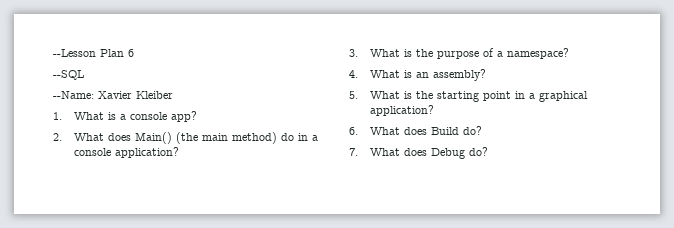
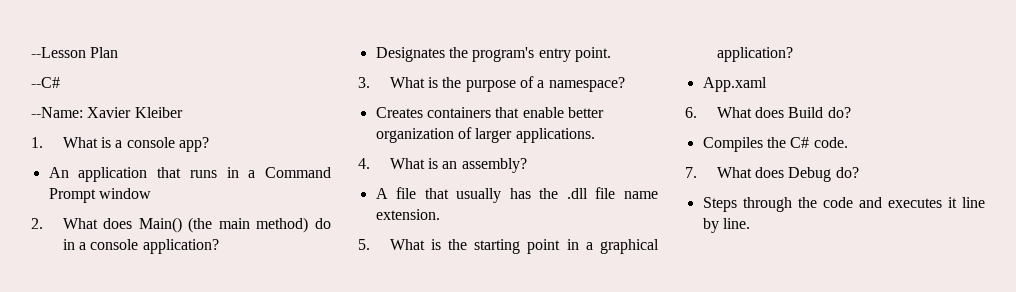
[128,49,134,57] [53,70,84,80] 6 // --SQL -> [31,77,60,88] // --C#
(197, 116) none -> [48,167,331,182] [48,188,151,203] // An application that runs in a Command Prompt window
(179, 152) none -> [375,47,611,62] // Designates the program's entry point.
(569, 53) none -> [375,107,604,118] [375,127,595,143] // Creates containers that enable better organization of larger applications.
(486, 75) none -> [375,187,658,203] [375,209,440,220] // A file that usually has the .dll file name extension.
(434, 110) none -> [702,77,767,92] // App.xaml
(482, 130) none -> [702,137,848,152] // Compiles the C# code.
(488, 151) none -> [702,197,985,212] [702,218,750,233] // Steps through the code and executes it line by line.

